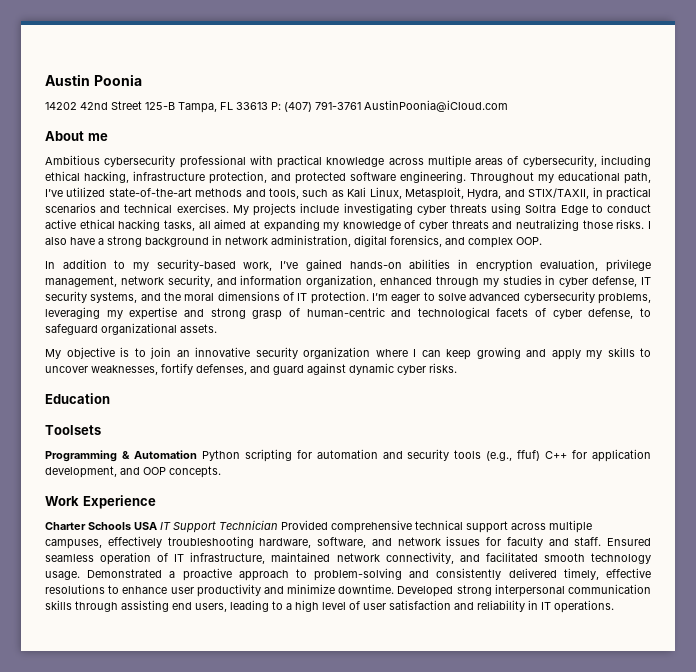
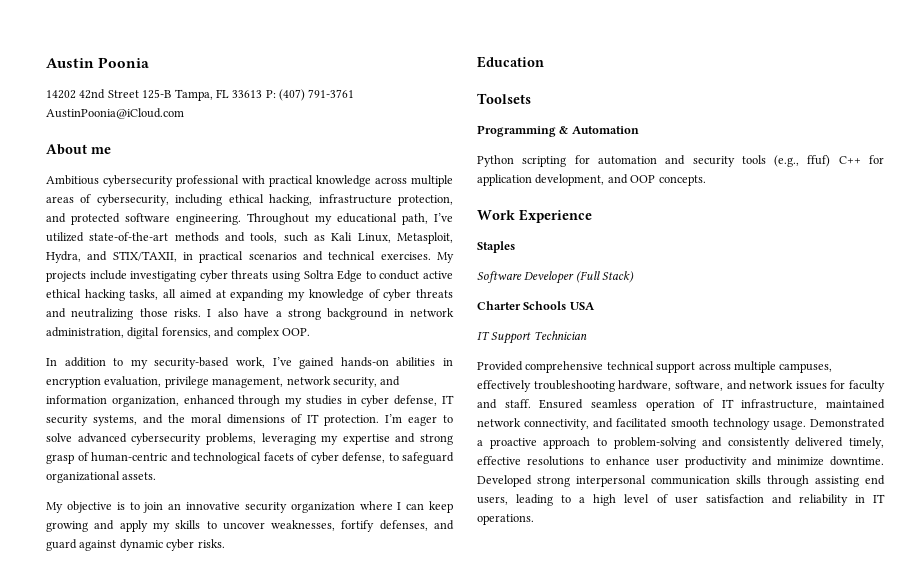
(197, 454) none -> (639, 130) //
(156, 502) none -> [477,241,515,253] [477,271,635,284] // Staples // Software Developer (Full Stack)
(157, 526) none -> (595, 306) //
(278, 525) none -> (587, 335) //

